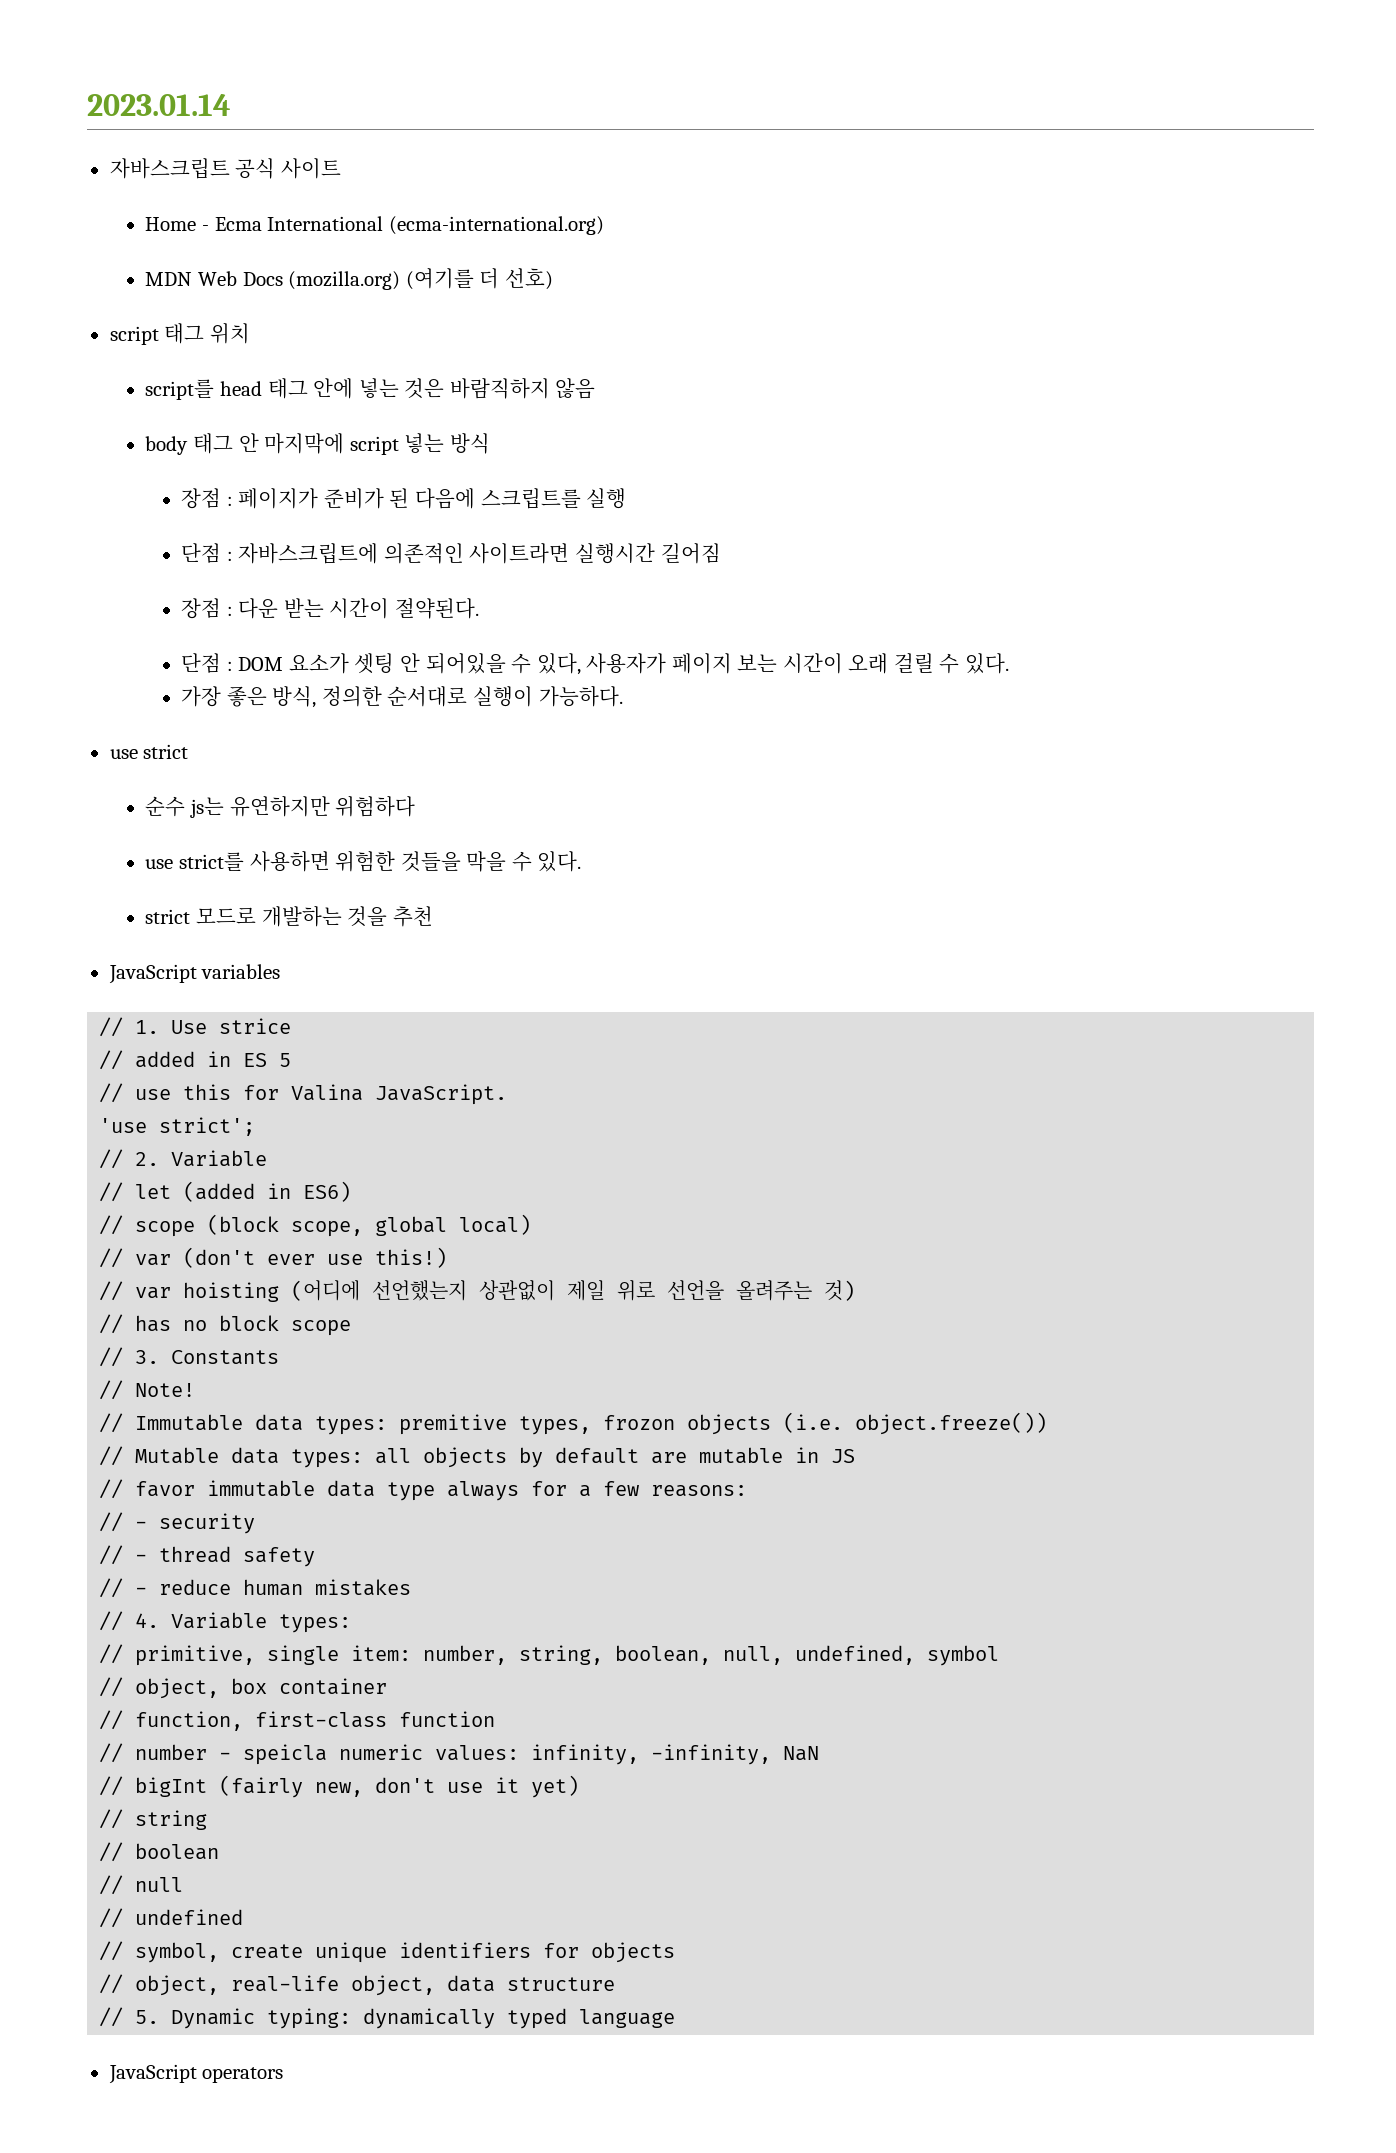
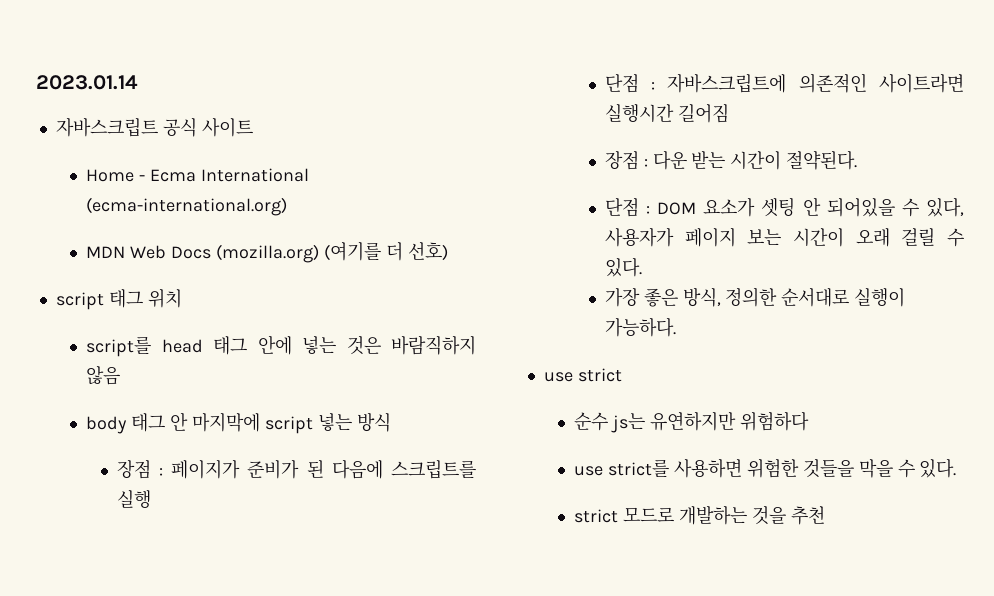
[108,964,281,984] [99,1017,292,1037] [99,1050,292,1070] [99,1083,508,1105] [99,1117,256,1136] [99,1149,268,1169] [99,1181,352,1202] [99,1214,532,1237] [99,1247,448,1268] [99,1280,856,1302] [99,1314,352,1336] [99,1347,280,1367] [99,1380,196,1400] [99,1412,1048,1435] [99,1446,856,1468] [99,1479,748,1501] [99,1512,256,1534] [99,1545,316,1567] [99,1578,412,1598] [99,1611,352,1633] [99,1644,1000,1666] [99,1677,388,1699] [99,1710,496,1731] [99,1743,820,1765] [99,1775,580,1798] [99,1809,208,1830] [99,1842,220,1862] [99,1875,184,1895] [99,1908,244,1928] [99,1941,676,1963] [99,1974,616,1996] [99,2007,676,2029] [108,2064,284,2084] // JavaScript variables // // 1. Use strice // // added in ES 5 // // use this for Valina JavaScript. // 'use strict'; // // 2. Variable // // let (added in ES6) // // scope (block scope, global local) // // var (don't ever use this!) // // var hoisting (어디에 선언했는지 상관없이 제일 위로 선언을 올려주는 것) // // has no block scope // // 3. Constants // // Note! // // Immutable data types: premitive types, frozon objects (i.e. object.freeze()) // // Mutable data types: all objects by default are mutable in JS // // favor immutable data type always for a few reasons: // // - security // // - thread safety // // - reduce human mistakes // // 4. Variable types: // // primitive, single item: number, string, boolean, null, undefined, symbol // // object, box container // // function, first-class function // // number - speicla numeric values: infinity, -infinity, NaN // // bigInt (fairly new, don't use it yet) // // string // // boolean // // null // // undefined // // symbol, create unique identifiers for objects // // object, real-life object, data structure // // 5. Dynamic typing: dynamically typed language // JavaScript operators -> (825, 515) none

